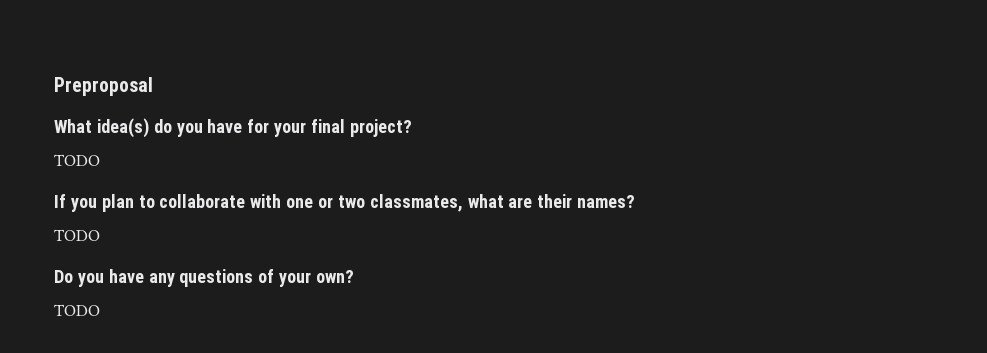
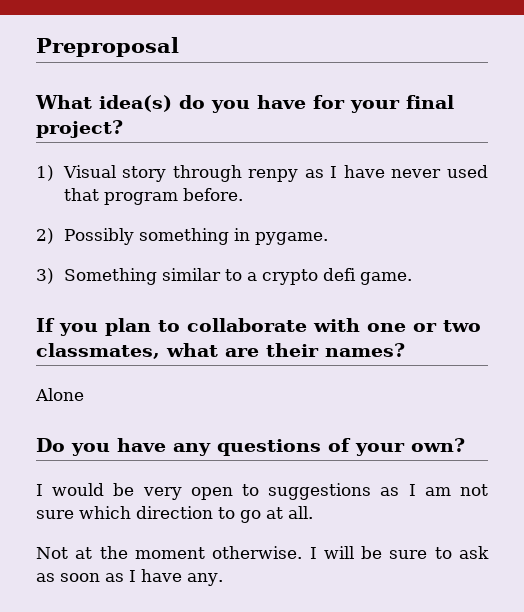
[54,154,100,166] TODO -> [36,165,488,182] [63,188,243,205] [36,228,328,245] [36,268,412,285] 1) Visual story through renpy as I have never used that program before. // 2) Possibly something in pygame. // 3) Something similar to a crypto defi game.
[54,229,100,241] TODO -> [35,388,84,401] Alone
[54,304,100,316] TODO -> [36,483,488,500] [36,506,313,523] [36,546,490,559] [36,569,223,586] I would be very open to suggestions as I am not sure which direction to go at all. // Not at the moment otherwise. I will be sure to ask as soon as I have any.

